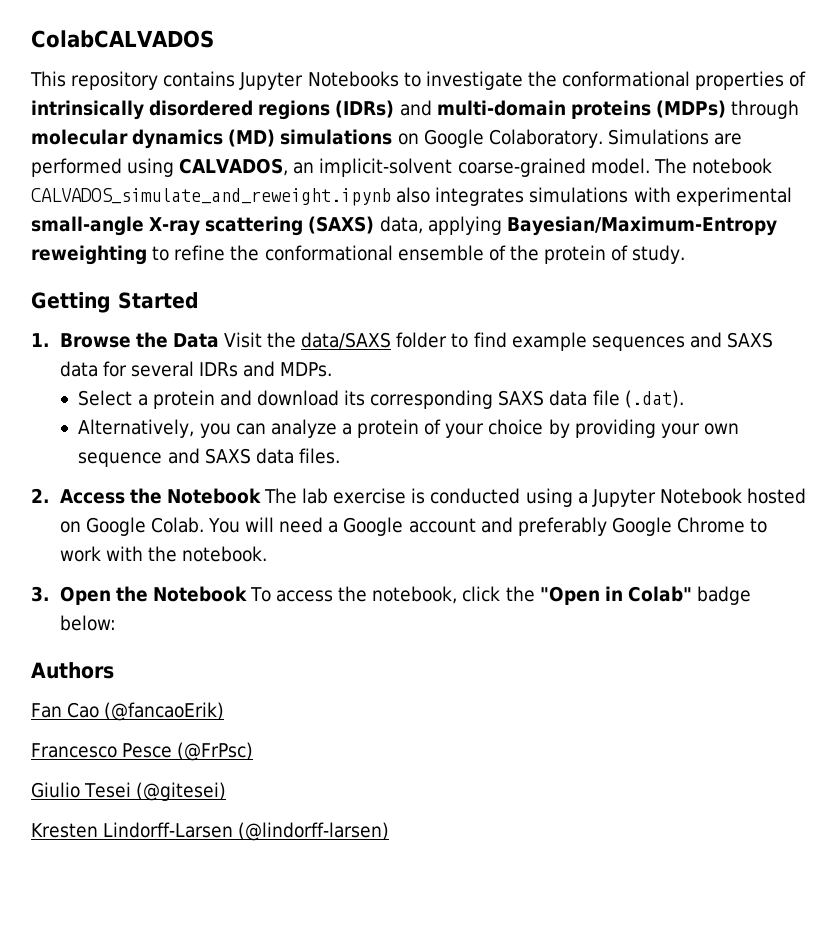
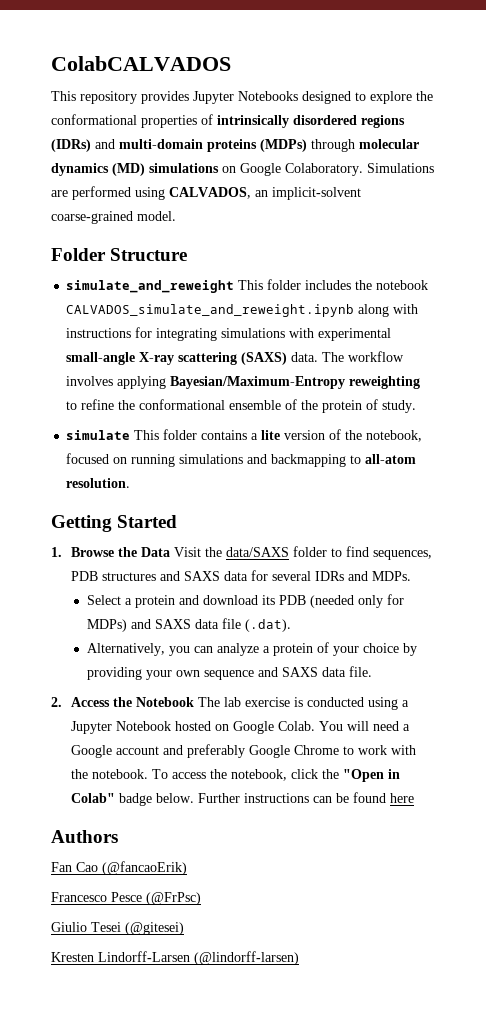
[163,71,236,87] contains -> [141,91,189,104] provides
[403,71,523,90] to investigate -> [302,91,412,104] designed to explore
[653,158,772,174] [31,187,525,206] The notebook CALVADOS_simulate_and_reweight.ipynb also integrates -> [51,248,188,261] [66,279,429,293] [66,304,419,317] [66,327,218,341] // Folder Structure // simulate_and_reweight This folder includes the notebook CALVADOS_simulate_and_reweight.ipynb along with instructions for integrating
[379,216,423,234] data, -> [291,351,405,362] [66,376,114,386] data. The workflow involves
(686, 254) none -> [66,429,423,442] [66,453,417,467] [66,478,131,488] // simulate This folder contains a lite version of the notebook, focused on running simulations and backmapping to all-atom resolution.
[511,332,685,351] example sequences -> [373,550,433,560] [71,571,157,581] sequences, PDB structures
[370,390,494,409] corresponding -> [278,594,404,608] [86,619,151,632] PDB (needed only for MDPs) and
[298,448,340,464] files. -> [348,666,372,677] file.
[31,586,247,605] // 3. Open the Notebook -> (149, 774) none
[59,615,117,631] below: -> [156,792,415,803] below. Further instructions can be found here

